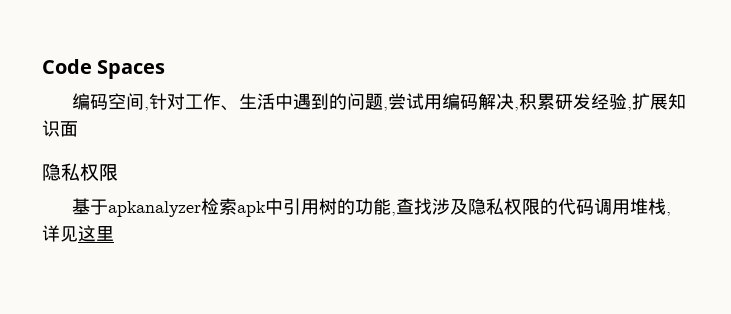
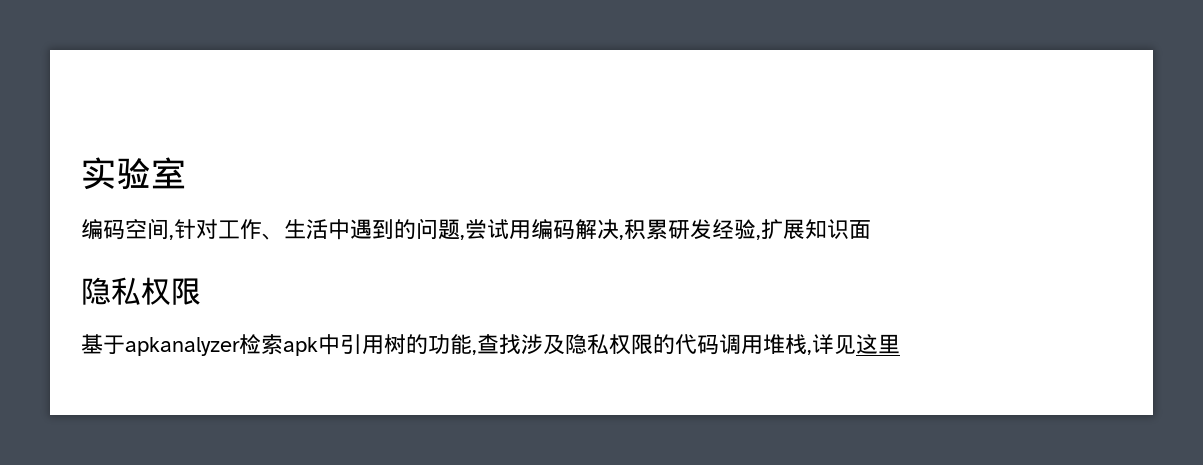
[42,59,166,79] Code Spaces -> [81,157,186,190] 实验室

